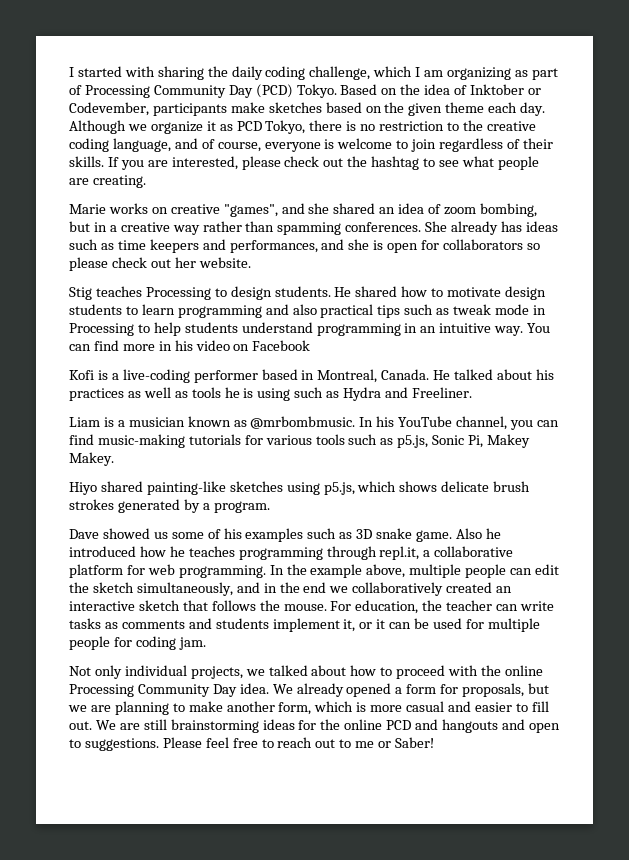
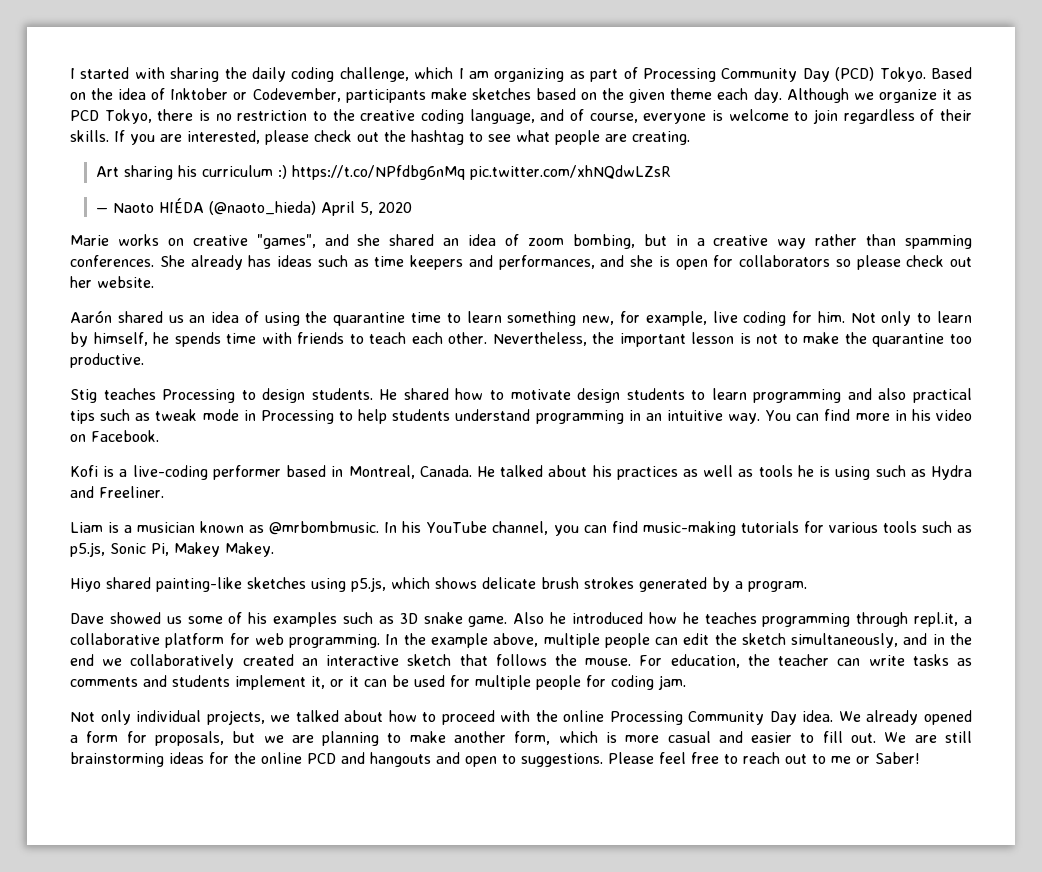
(146, 181) none -> [95,165,672,180] [95,198,412,216] // Art sharing his curriculum :) https://t.co/NPfdbg6nMq pic.twitter.com/xhNQdwLZsR // — Naoto HIÉDA (@naoto_hieda) April 5, 2020
(251, 262) none -> [70,310,972,326] [70,332,972,347] [70,353,144,368] // Aarón shared us an idea of using the quarantine time to learn something new, for example, live coding for him. Not only to learn by himself, he spends time with friends to teach each other. Nevertheless, the important lesson is not to make the quarantine too productive.
[252,340,311,351] Facebook -> [91,430,159,442] Facebook.

